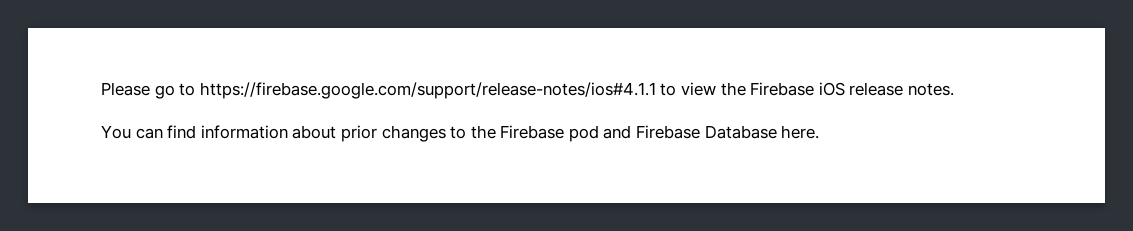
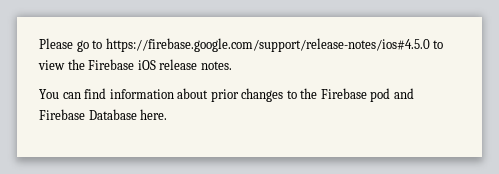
[199,82,656,99] https://firebase.google.com/support/release-notes/ios#4.1.1 -> [105,38,430,52] https://firebase.google.com/support/release-notes/ios#4.5.0

